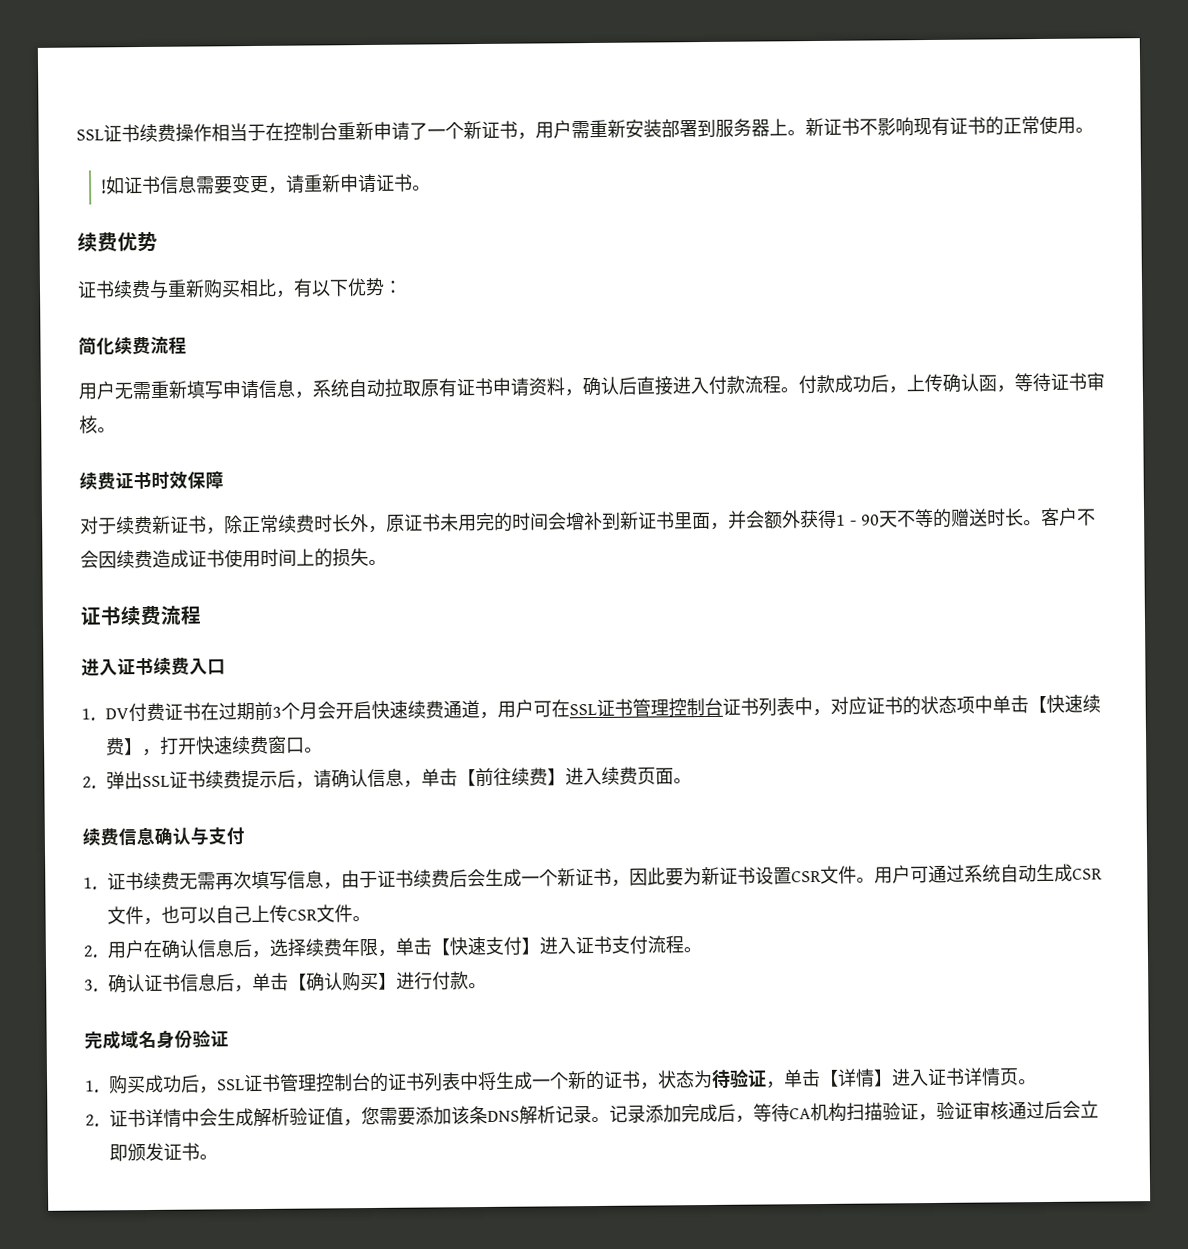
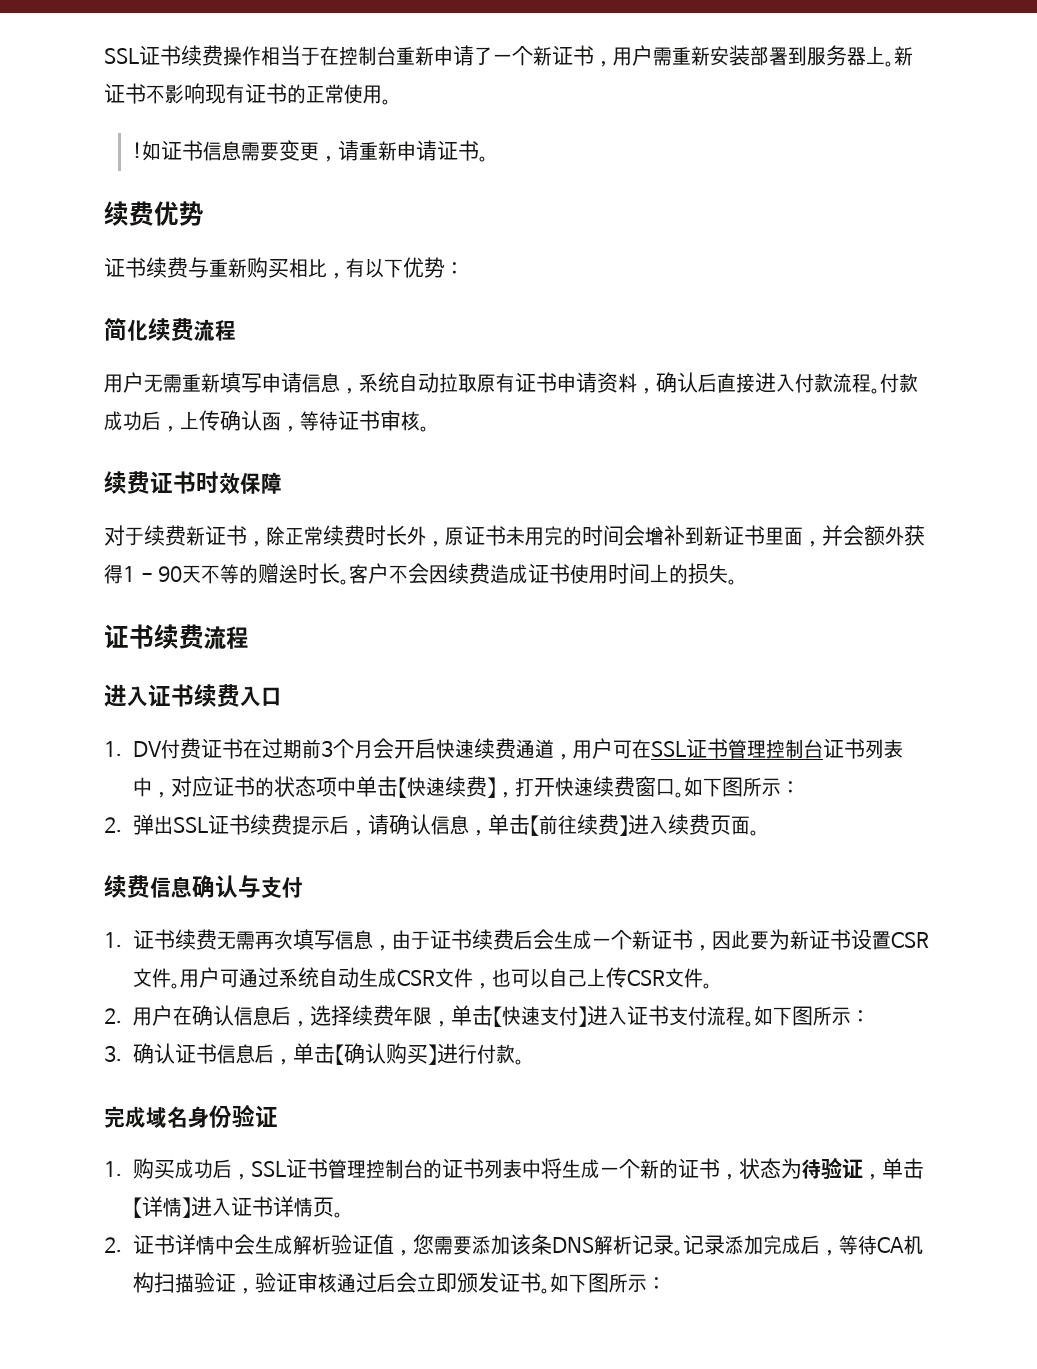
(324, 750) none -> [683,777,800,797] 如下图所示：
(703, 950) none -> [753,1006,870,1026] 如下图所示：
(219, 1157) none -> [549,1273,666,1293] 如下图所示：

